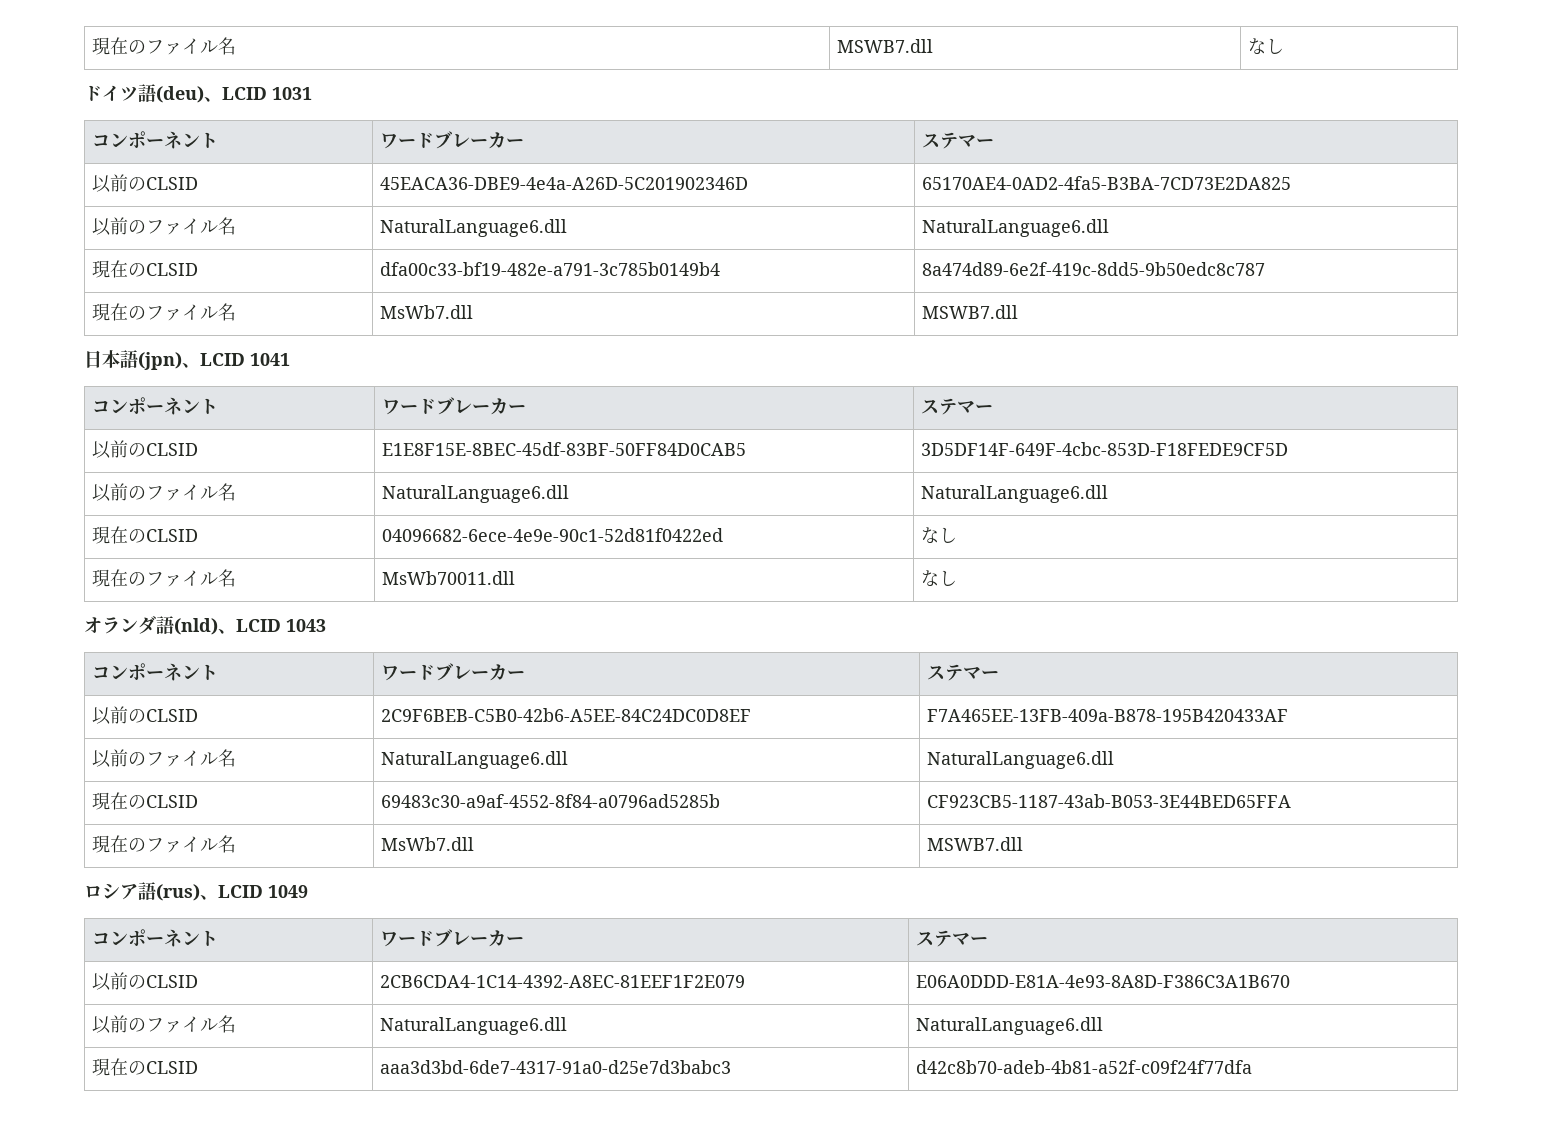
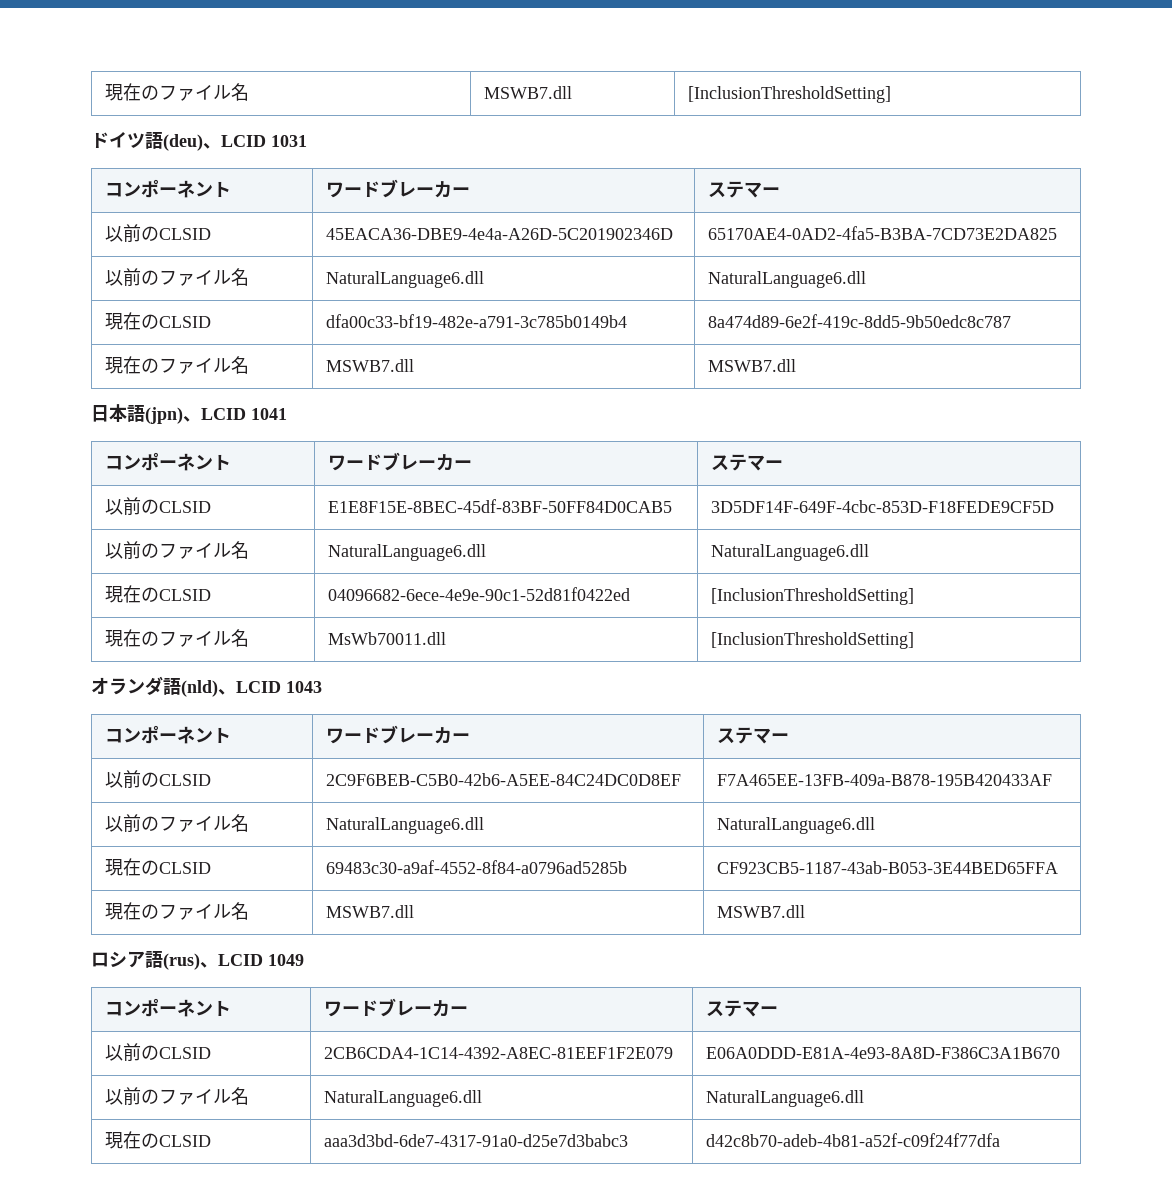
[92,37,237,55] [837,39,934,53] [1248,38,1285,55] 現在のファイル名 | MSWB7.dll | なし -> [104,83,249,101] [483,86,572,99] [687,86,891,103] 現在のファイル名 | MSWB7.dll | [InclusionThresholdSetting]
[380,305,474,319] MsWb7.dll -> [325,359,414,372] MSWB7.dll
[921,527,958,544] なし -> [710,588,914,605] [InclusionThresholdSetting]
[921,570,958,587] なし -> [710,632,914,649] [InclusionThresholdSetting]
[381,837,475,851] MsWb7.dll -> [325,905,414,918] MSWB7.dll

